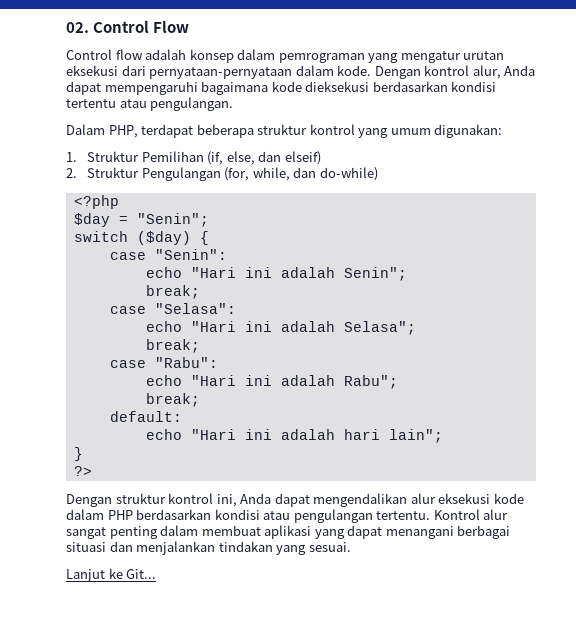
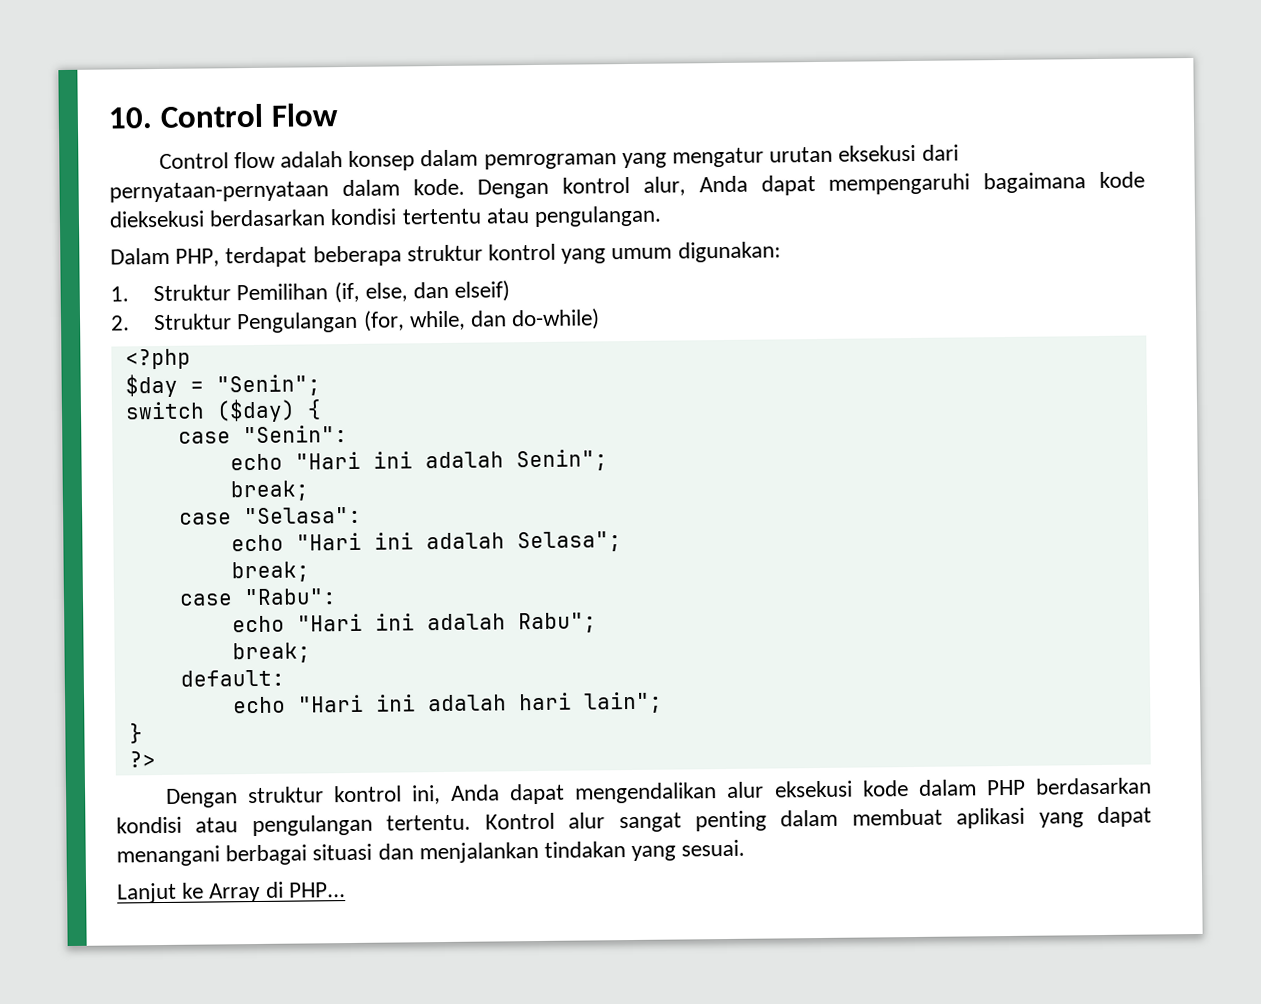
[66,22,89,33] 02. -> [108,107,152,129] 10.
[126,569,157,579] Git... -> [209,881,346,903] Array di PHP...

